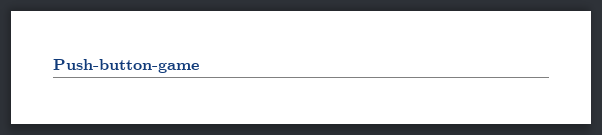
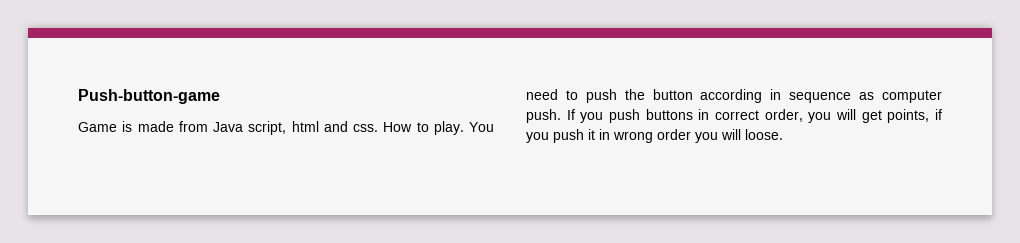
(199, 66) none -> [78,121,494,135] [526,89,942,103] [526,109,942,123] [526,129,783,143] // Game is made from Java script, html and css. How to play. You need to push the button according in sequence as computer push. If you push buttons in correct order, you will get points, if you push it in wrong order you will loose.

